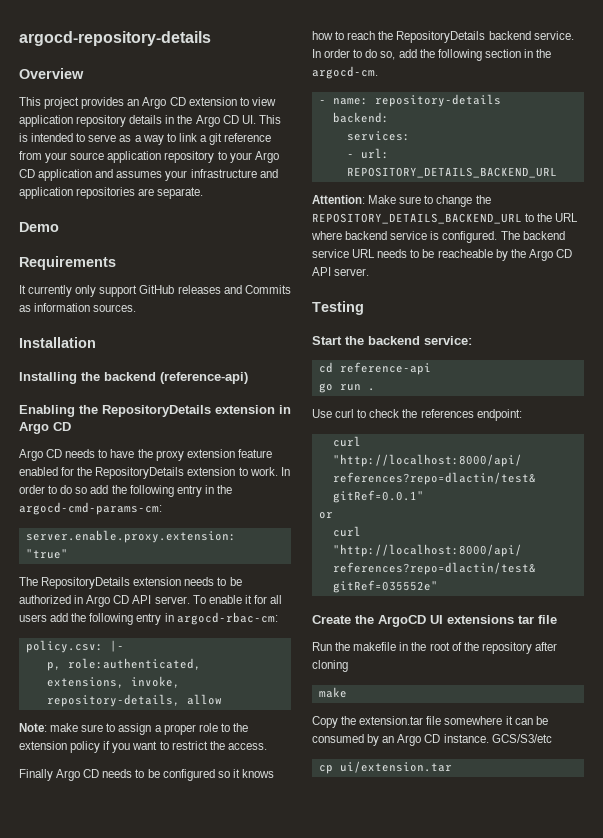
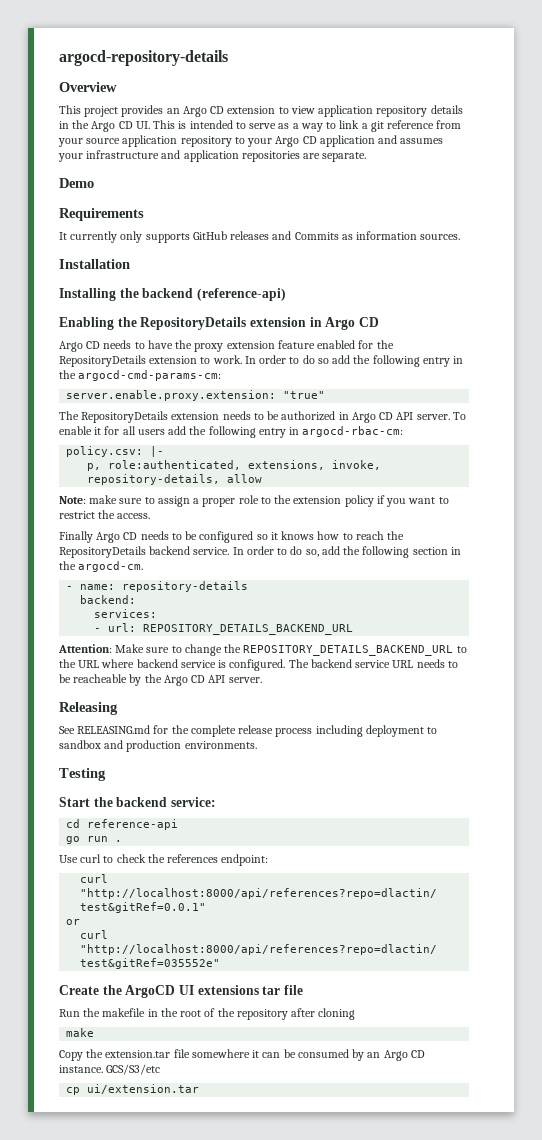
[99,285,138,297] support -> [145,233,190,243] supports
(370, 272) none -> [59,702,118,715] [59,725,438,737] [59,740,257,752] // Releasing // See RELEASING.md for the complete release process including deployment to sandbox and production environments.

